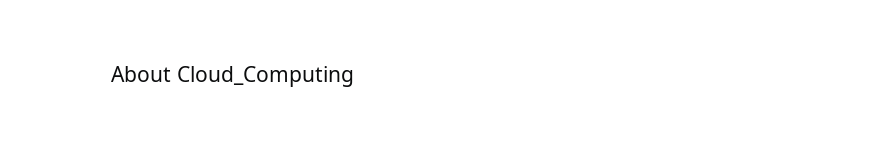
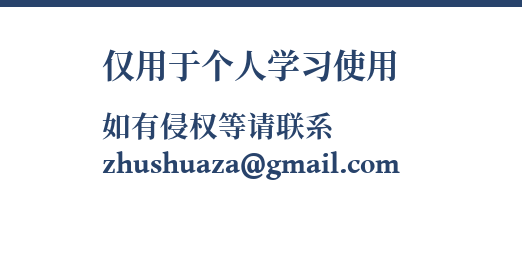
[111,66,354,87] About Cloud_Computing -> [102,49,399,82] [102,112,334,141] [102,151,400,180] 仅用于个人学习使用 // 如有侵权等请联系zhushuaza@gmail.com

